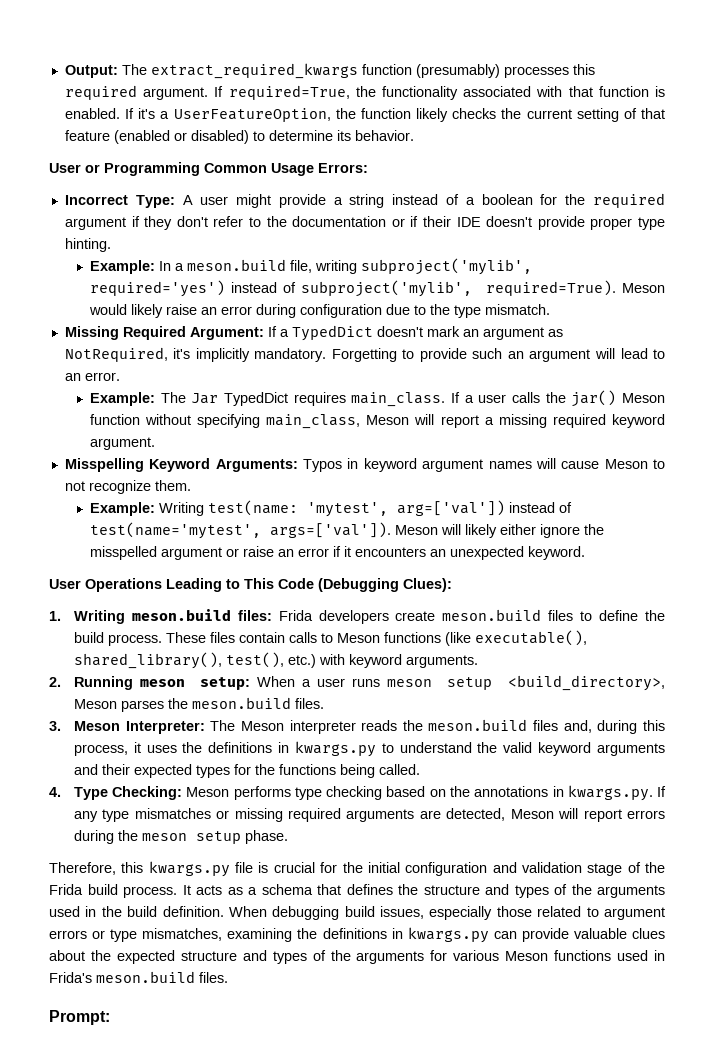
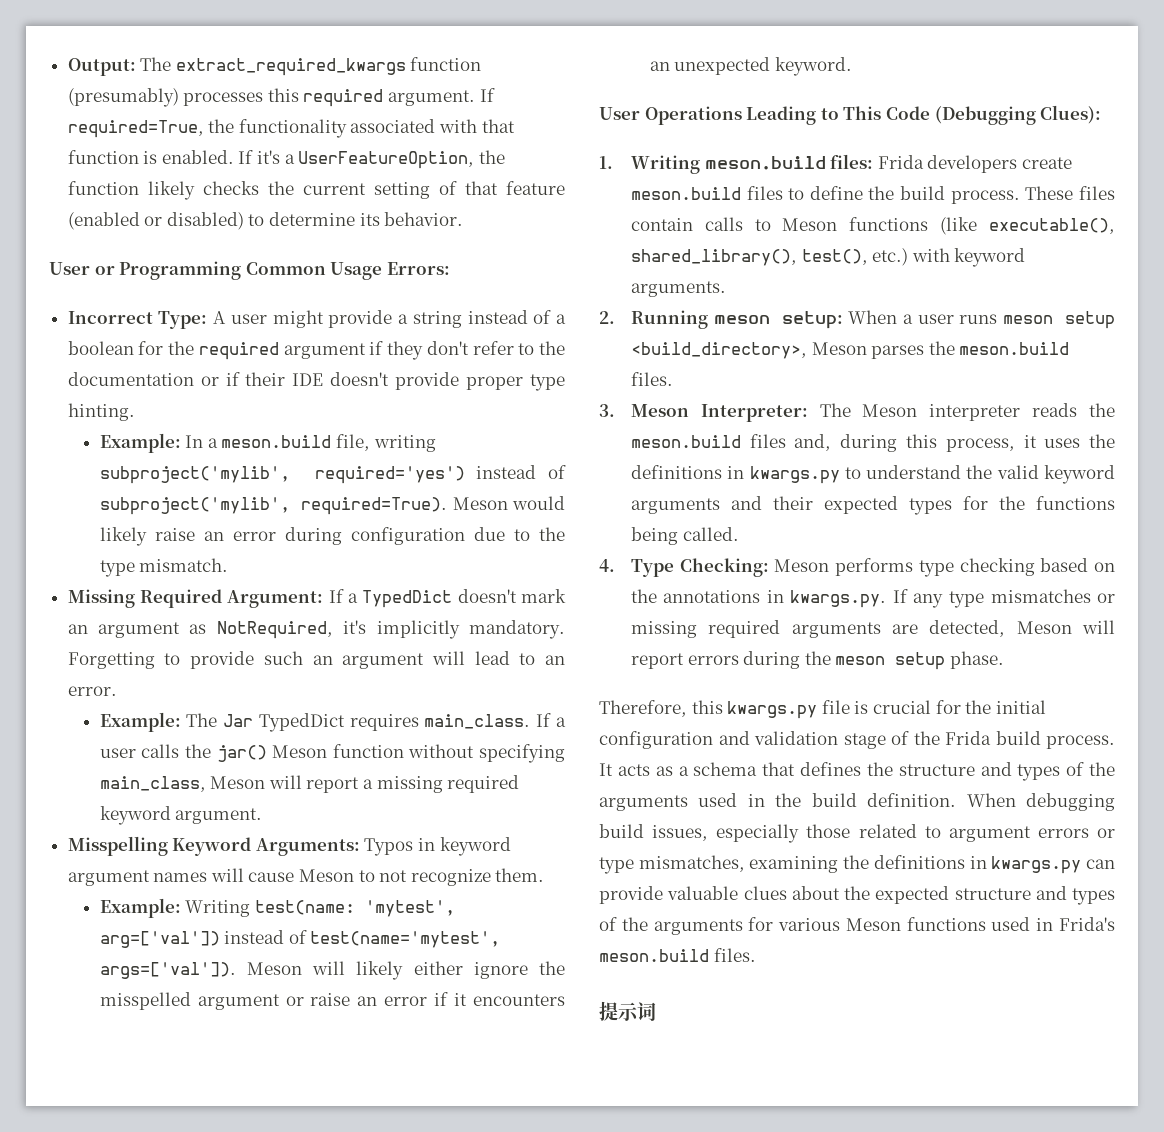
[49,1010,110,1025] Prompt: -> [599,1001,656,1021] 提示词

